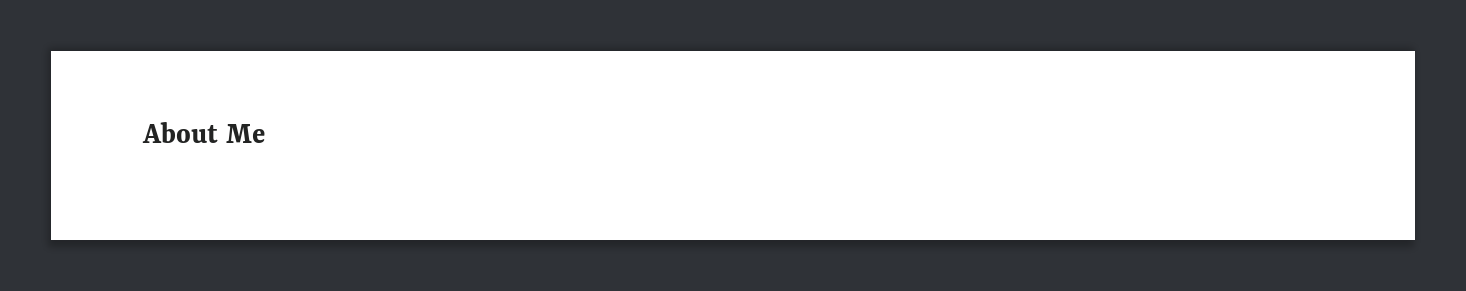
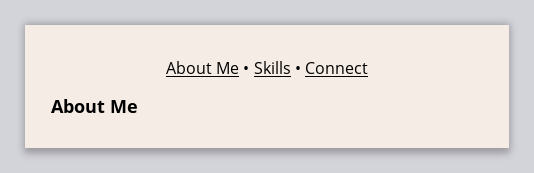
[142,122,266,143] About Me -> [166,61,368,74] [51,99,138,113] About Me • Skills • Connect // About Me

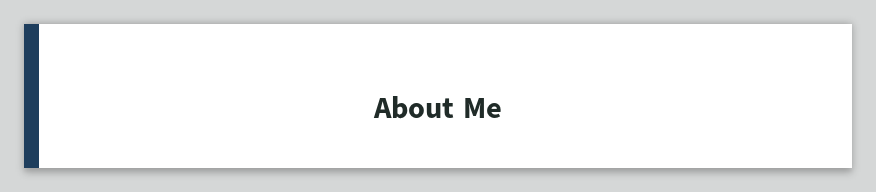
[166,61,368,74] [51,99,138,113] About Me • Skills • Connect // About Me -> [373,96,502,119] About Me

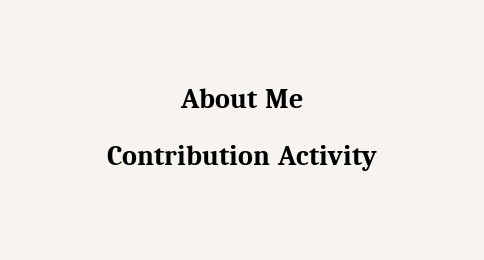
(502, 108) none -> [107,145,377,171] // Contribution Activity

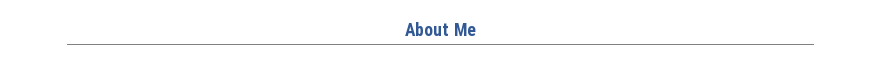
[107,145,377,171] // Contribution Activity -> (476, 29) none

